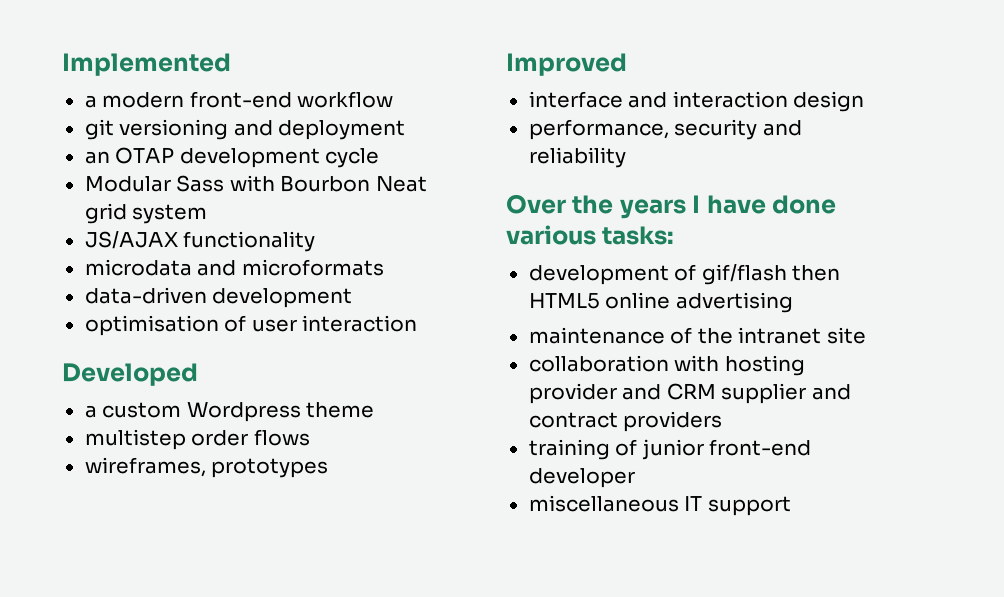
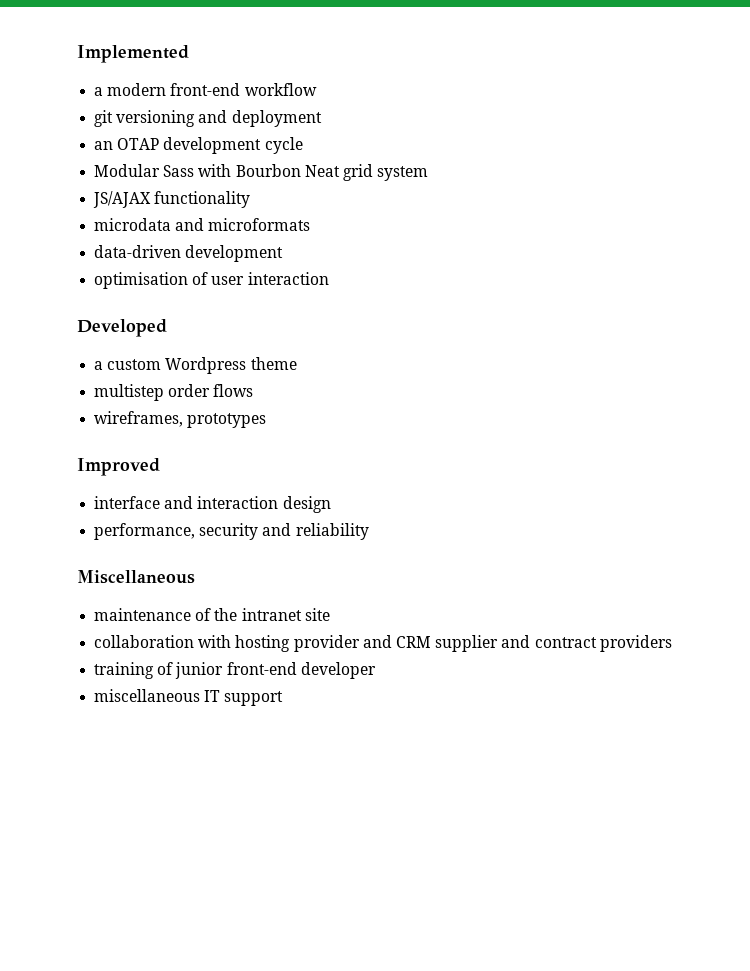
[506,194,837,219] [506,225,675,245] [528,264,841,285] [528,292,793,313] Over the years I have done various tasks: // development of gif/flash then HTML5 online advertising -> [77,570,195,584] Miscellaneous

